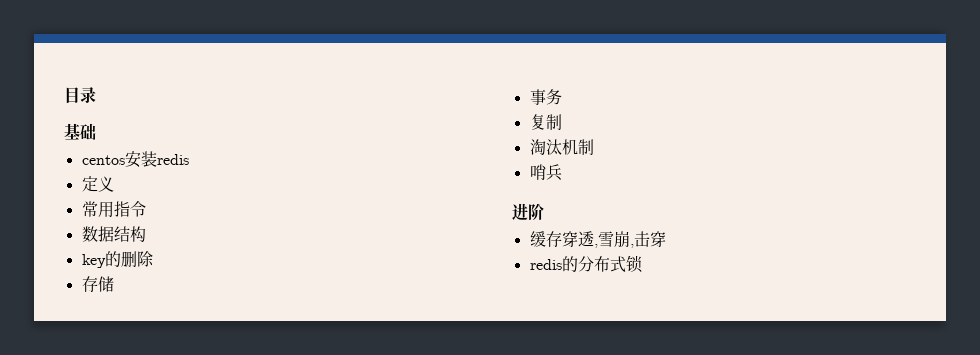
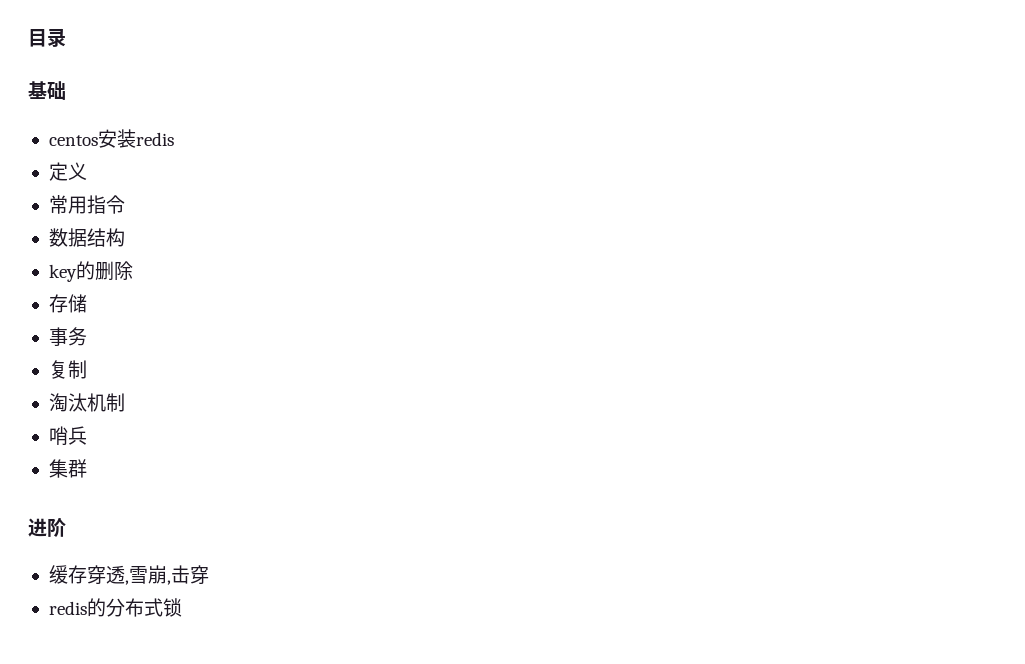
(562, 172) none -> [48,459,87,478] // 集群

